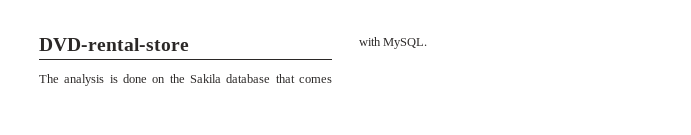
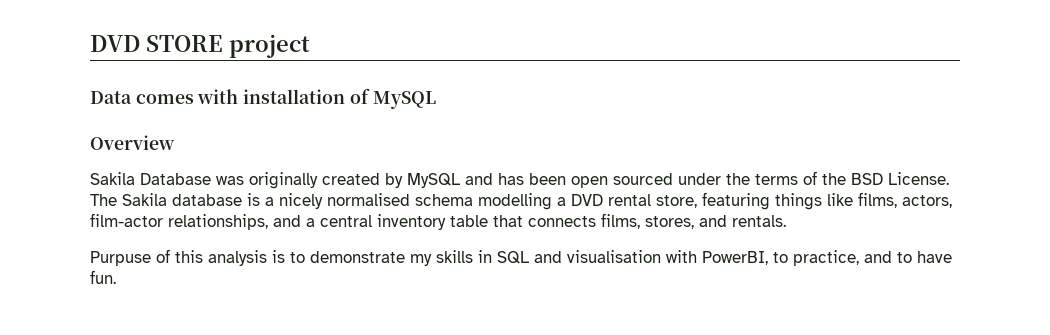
[39,38,189,51] [39,74,332,86] [359,37,428,49] DVD-rental-store // The analysis is done on the Sakila database that comes with MySQL. -> [90,34,310,58] [90,88,436,109] [90,135,175,150] [90,171,949,189] [90,192,952,210] [90,213,786,230] [90,249,952,266] [90,270,116,284] DVD STORE project // Data comes with installation of MySQL // Overview // Sakila Database was originally created by MySQL and has been open sourced under the terms of the BSD License. The Sakila database is a nicely normalised schema modelling a DVD rental store, featuring things like films, actors, film-actor relationships, and a central inventory table that connects films, stores, and rentals. // Purpuse of this analysis is to demonstrate my skills in SQL and visualisation with PowerBI, to practice, and to have fun.

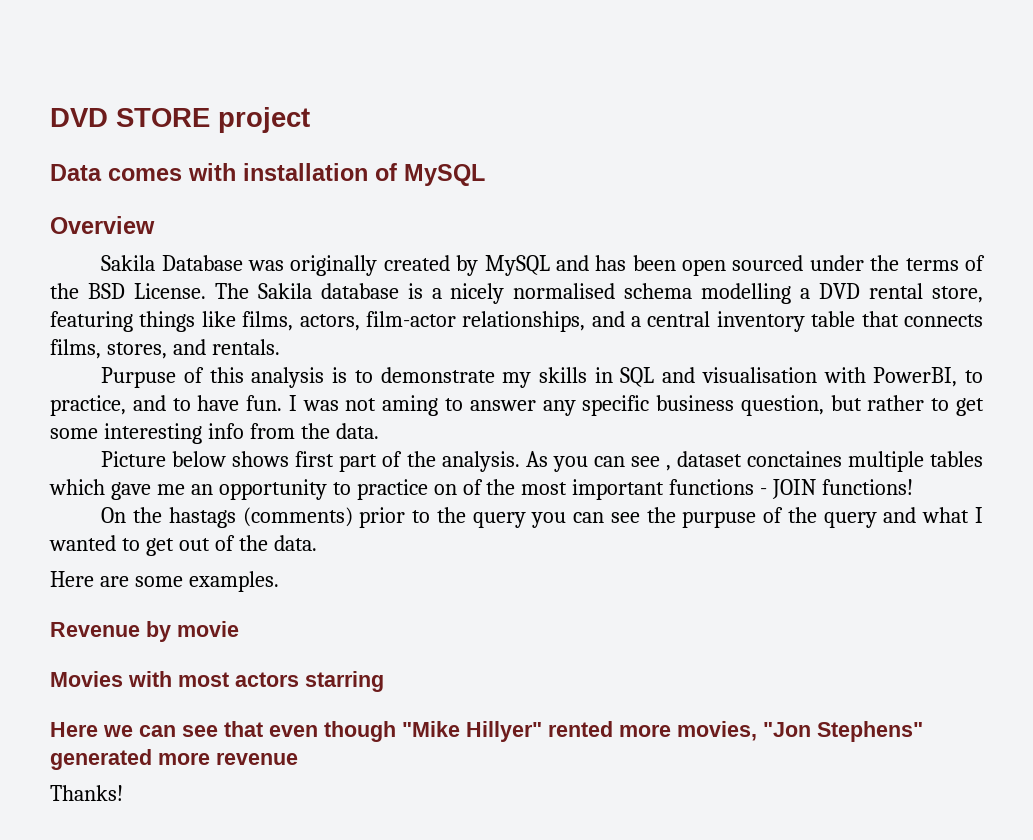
(116, 277) none -> [288,395,985,416] [50,423,379,444] [101,451,983,472] [49,479,914,500] [101,507,983,528] [49,535,317,556] [50,571,279,592] [50,621,239,642] [50,671,384,692] [50,721,923,742] [50,749,298,770] [50,785,123,801] I was not aming to answer any specific business question, but rather to get some interesting info from the data. // Picture below shows first part of the analysis. As you can see , dataset conctaines multiple tables which gave me an opportunity to practice on of the most important functions - JOIN functions! // On the hastags (comments) prior to the query you can see the purpuse of the query and what I wanted to get out of the data. // Here are some examples. // Revenue by movie // Movies with most actors starring // Here we can see that even though "Mike Hillyer" rented more movies, "Jon Stephens" generated more revenue // Thanks!

